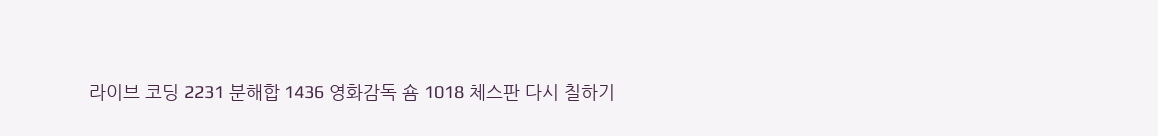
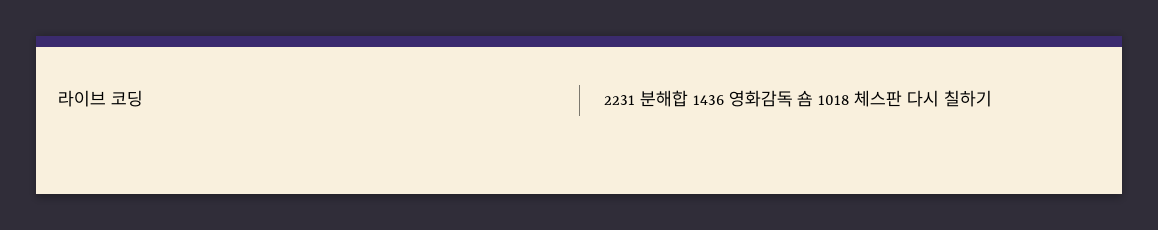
(179, 92) none -> (143, 98) //

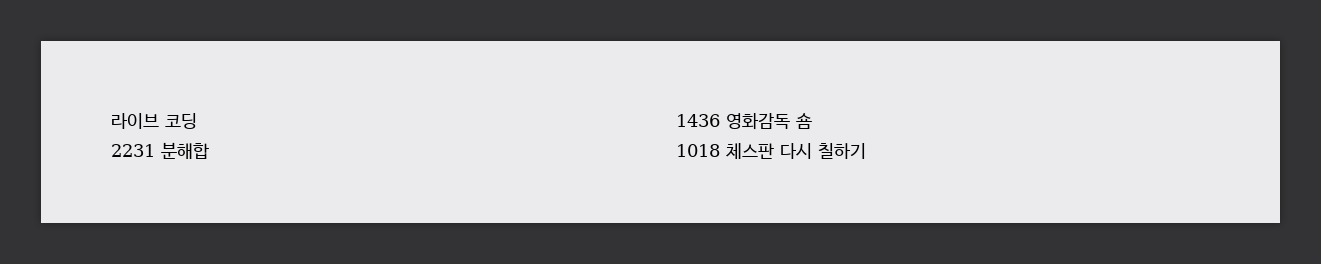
(688, 98) none -> (209, 150) //
(814, 98) none -> (812, 121) //

